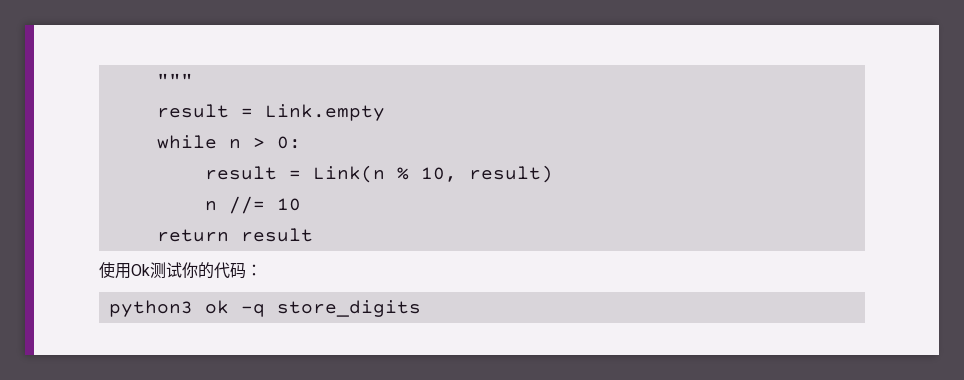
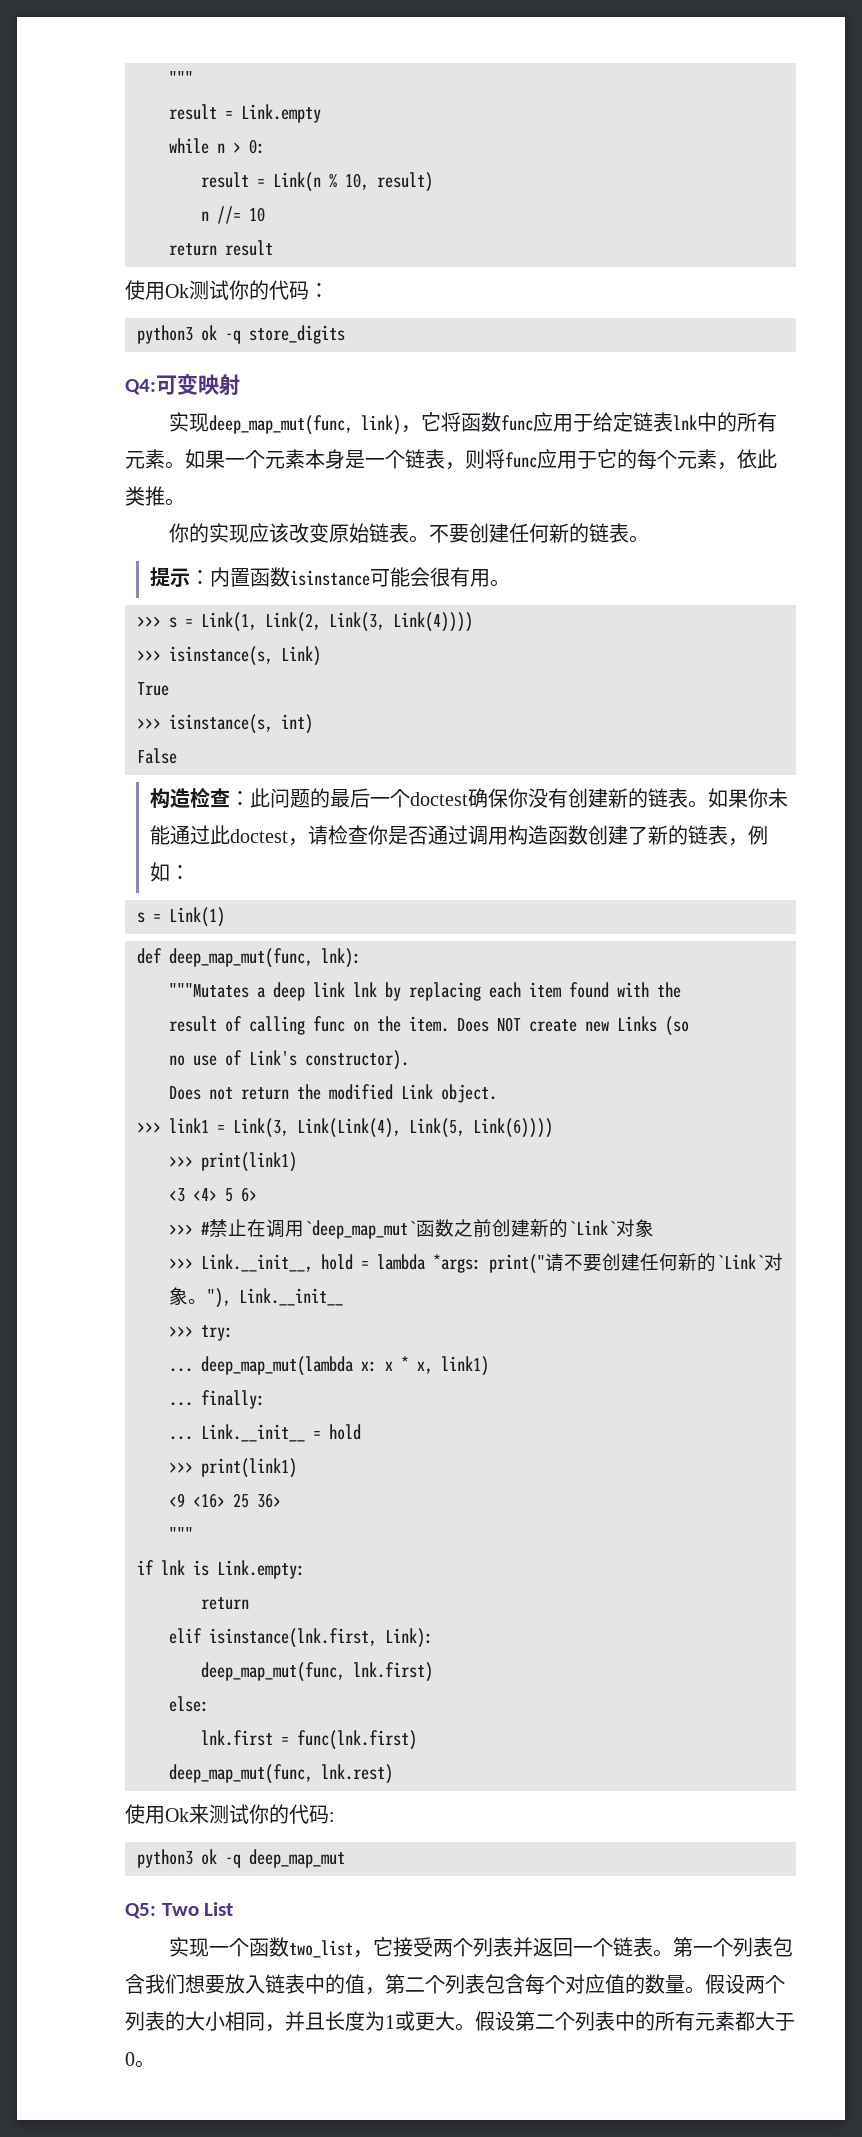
(421, 308) none -> [125,373,240,396] [168,412,777,435] [125,449,777,470] [125,486,185,506] [168,523,649,543] [149,567,510,587] [137,612,473,632] [137,646,321,666] [137,682,169,696] [137,714,313,734] [137,748,177,764] [149,787,788,809] [149,825,768,846] [149,862,190,882] [137,907,225,927] [137,948,361,968] [169,982,681,1001] [169,1016,689,1036] [169,1050,409,1070] [169,1084,497,1103] [137,1118,553,1138] [169,1152,297,1172] [169,1187,257,1202] [169,1219,654,1239] [169,1253,783,1274] [169,1287,343,1308] [169,1325,233,1341] [169,1356,489,1376] [169,1390,265,1409] [169,1424,361,1442] [169,1458,297,1478] [169,1493,281,1508] [169,1527,193,1541] [137,1560,305,1579] [201,1597,249,1610] [169,1628,433,1648] [201,1662,433,1682] [169,1696,209,1712] [201,1730,417,1750] [169,1764,393,1784] [125,1804,335,1824] [137,1849,345,1868] [125,1902,234,1919] [168,1937,793,1958] [125,1974,785,1995] [125,2011,795,2032] [125,2052,155,2068] // Q4:可变映射 // 实现deep_map_mut(func, link)，它将函数func应用于给定链表lnk中的所有元素。如果一个元素本身是一个链表，则将func应用于它的每个元素，依此类推。 // 你的实现应该改变原始链表。不要创建任何新的链表。 // 提示：内置函数isinstance可能会很有用。 // >>> s = Link(1, Link(2, Link(3, Link(4)))) // >>> isinstance(s, Link) // True // >>> isinstance(s, int) // False // 构造检查：此问题的最后一个doctest确保你没有创建新的链表。如果你未能通过此doctest，请检查你是否通过调用构造函数创建了新的链表，例如： // s = Link(1) // def deep_map_mut(func, lnk): // """Mutates a deep link lnk by replacing each item found with the // result of calling func on the item. Does NOT create new Links (so // no use of Link's constructor). // Does not return the modified Link object. // >>> link1 = Link(3, Link(Link(4), Link(5, Link(6)))) // >>> print(link1) // <3 <4> 5 6> // >>> #禁止在调用`deep_map_mut`函数之前创建新的`Link`对象 // >>> Link.__init__, hold = lambda *args: print("请不要创建任何新的`Link`对象。"), Link.__init__ // >>> try: // ... deep_map_mut(lambda x: x * x, link1) // ... finally: // ... Link.__init__ = hold // >>> print(link1) // <9 <16> 25 36> // """ // if lnk is Link.empty: // return // elif isinstance(lnk.first, Link): // deep_map_mut(func, lnk.first) // else: // lnk.first = func(lnk.first) // deep_map_mut(func, lnk.rest) // 使用Ok来测试你的代码: // python3 ok -q deep_map_mut // Q5: Two List // 实现一个函数two_list，它接受两个列表并返回一个链表。第一个列表包含我们想要放入链表中的值，第二个列表包含每个对应值的数量。假设两个列表的大小相同，并且长度为1或更大。假设第二个列表中的所有元素都大于0。

